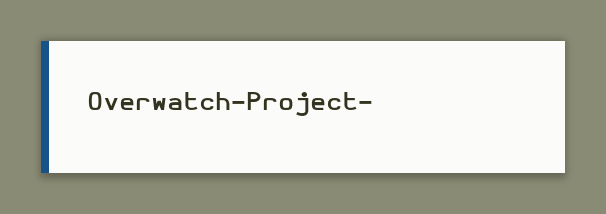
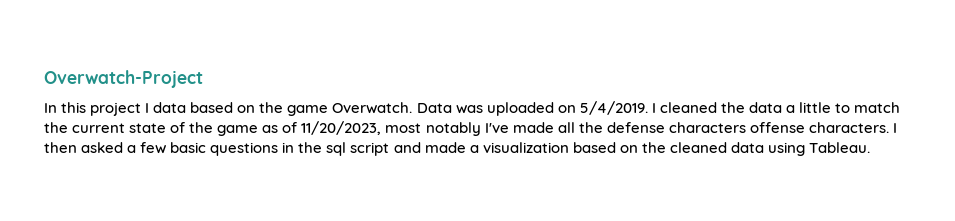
[87,92,373,116] Overwatch-Project- -> [44,70,203,88] [44,101,901,116] [44,121,897,136] [44,142,870,156] Overwatch-Project // In this project I data based on the game Overwatch. Data was uploaded on 5/4/2019. I cleaned the data a little to match the current state of the game as of 11/20/2023, most notably I've made all the defense characters offense characters. I then asked a few basic questions in the sql script and made a visualization based on the cleaned data using Tableau.

